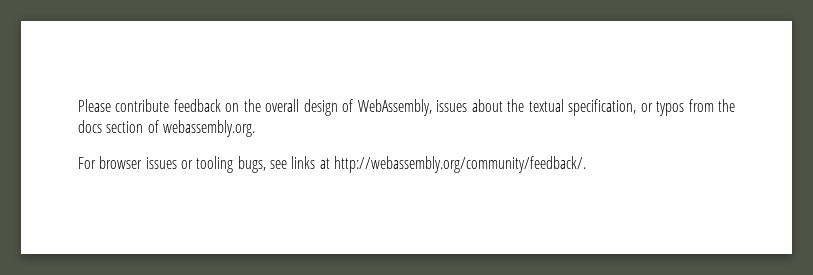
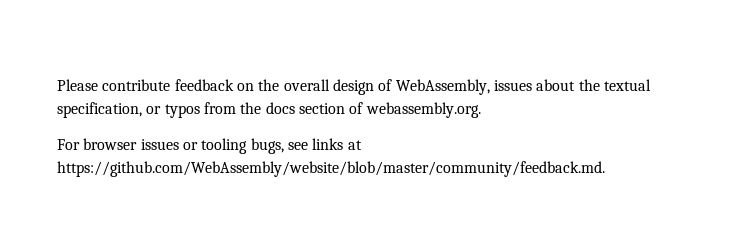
[333,156,586,173] http://webassembly.org/community/feedback/. -> [57,161,605,177] https://github.com/WebAssembly/website/blob/master/community/feedback.md.

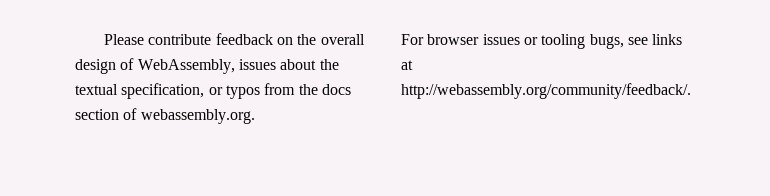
[57,161,605,177] https://github.com/WebAssembly/website/blob/master/community/feedback.md. -> [401,83,691,99] http://webassembly.org/community/feedback/.

